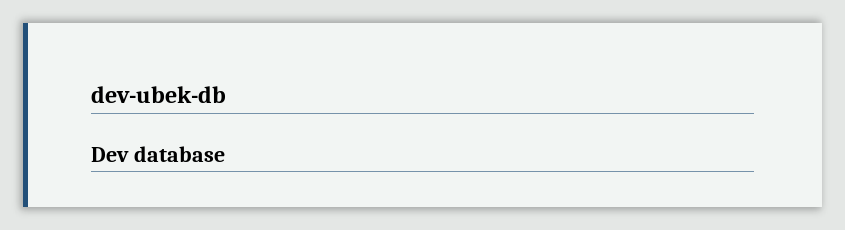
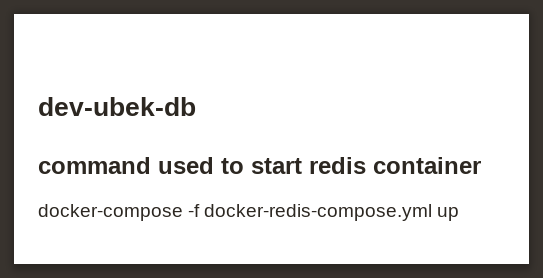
[91,146,225,162] Dev database -> [38,157,481,174] [38,204,460,221] command used to start redis container // docker-compose -f docker-redis-compose.yml up

